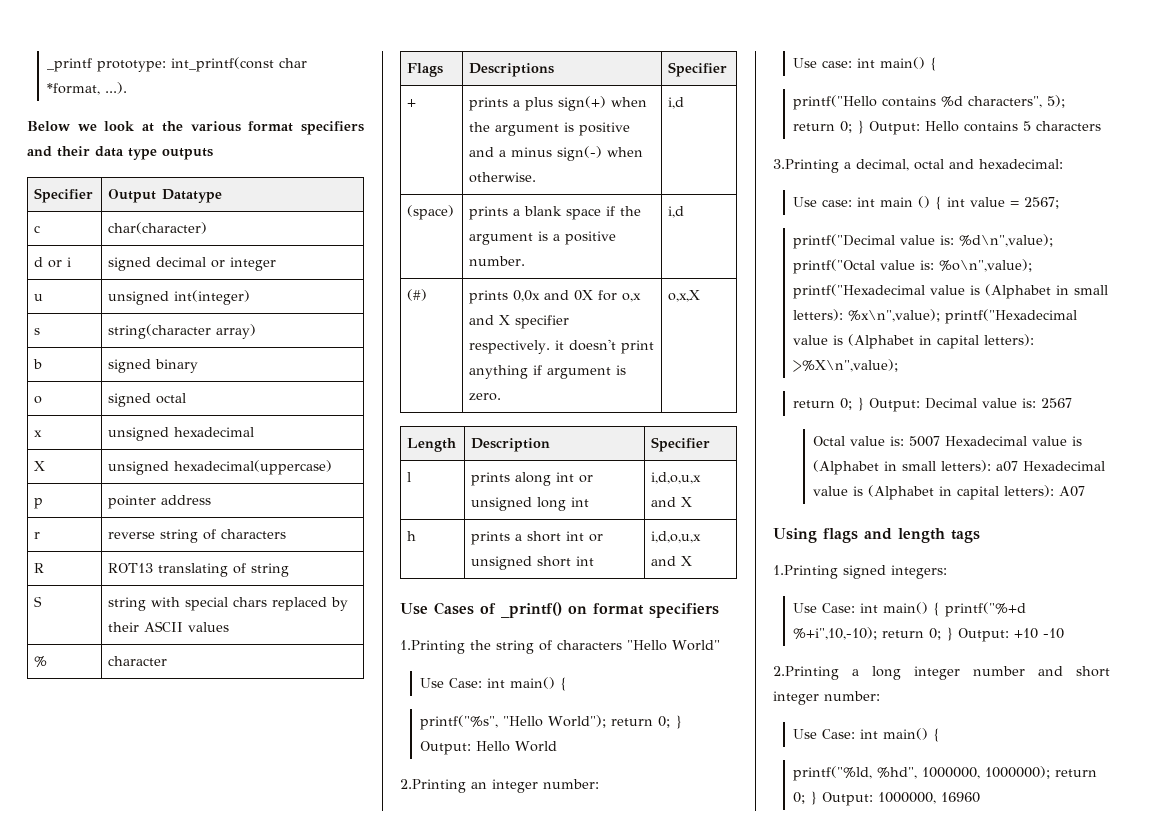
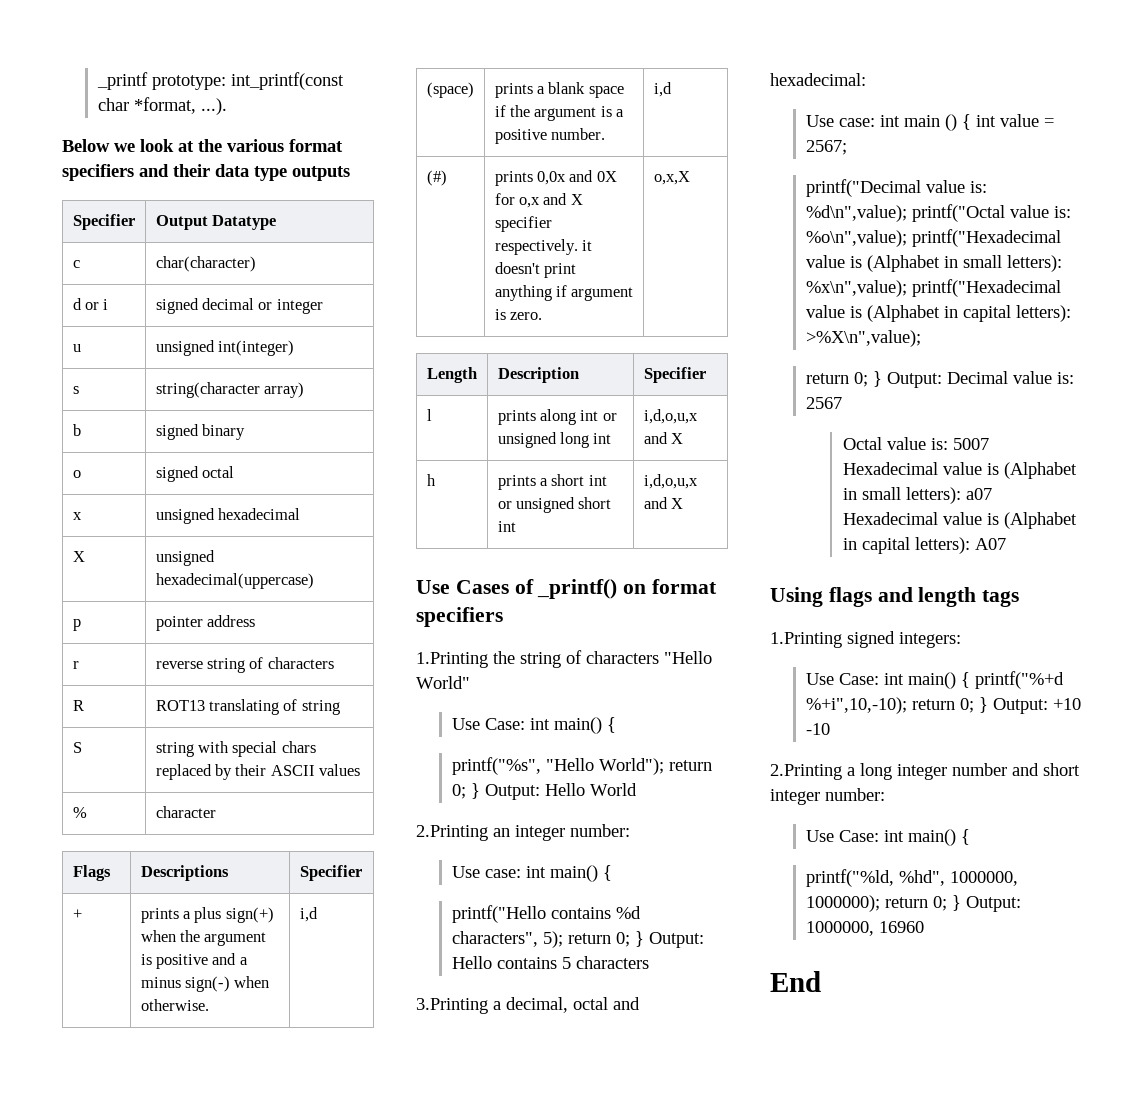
(980, 797) none -> [770,971,821,992] // End

